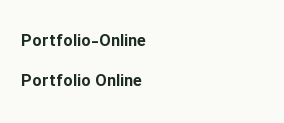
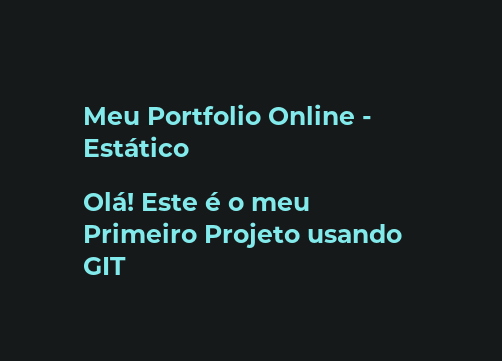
[21,34,146,46] Portfolio-Online // -> [83,107,140,125] Meu
(143, 80) none -> [362,116,372,125] [83,136,189,157] [83,192,310,211] [83,222,402,248] [83,257,126,275] - Estático // Olá! Este é o meu Primeiro Projeto usando GIT

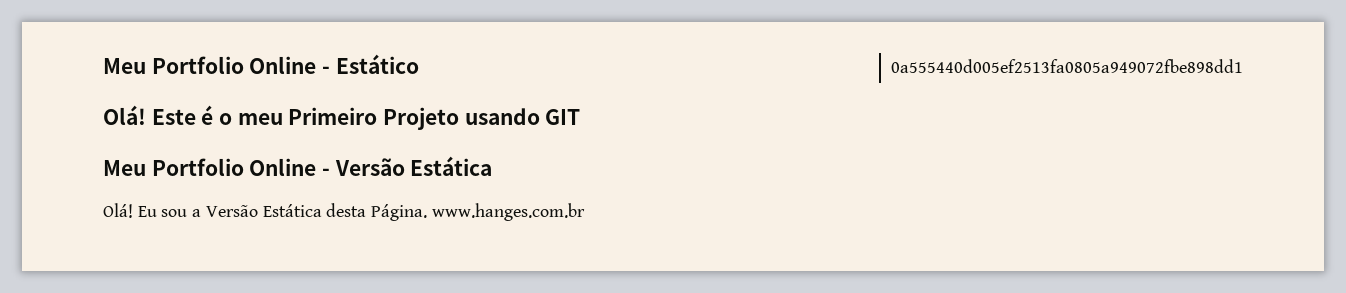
(126, 266) none -> [103,156,493,176] [103,203,585,221] [890,59,1243,73] // Meu Portfolio Online - Versão Estática // Olá! Eu sou a Versão Estática desta Página. www.hanges.com.br // 0a555440d005ef2513fa0805a949072fbe898dd1

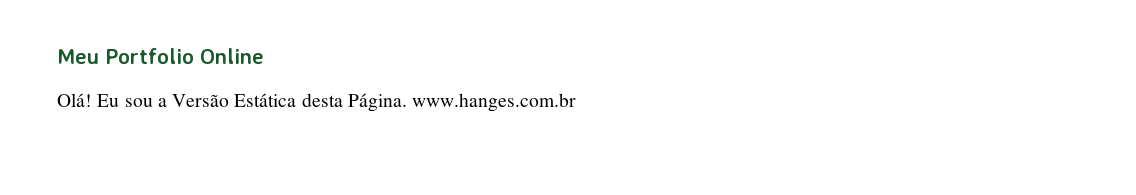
[103,54,419,74] [103,105,581,130] [103,156,493,176] Meu Portfolio Online - Estático // Olá! Este é o meu Primeiro Projeto usando GIT // Meu Portfolio Online - Versão Estática -> [57,48,264,64] Meu Portfolio Online
[890,59,1243,73] // 0a555440d005ef2513fa0805a949072fbe898dd1 -> (577, 102) none

